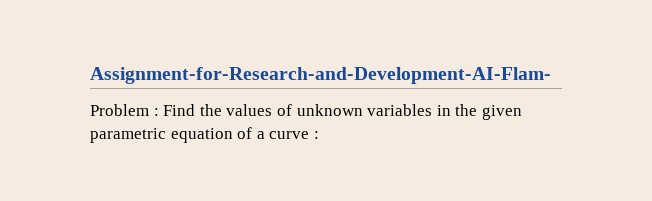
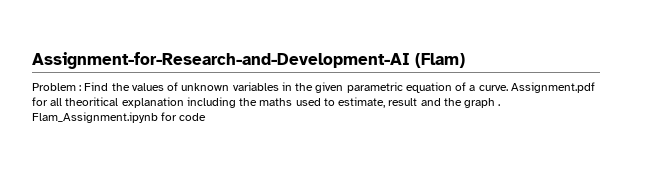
[90,67,551,84] Assignment-for-Research-and-Development-AI-Flam- -> [32,52,465,69] Assignment-for-Research-and-Development-AI (Flam)
[269,131,319,139] curve : -> [478,82,595,93] [32,97,501,108] [32,112,207,123] curve. Assignment.pdf for all theoritical explanation including the maths used to estimate, result and the graph . Flam_Assignment.ipynb for code

